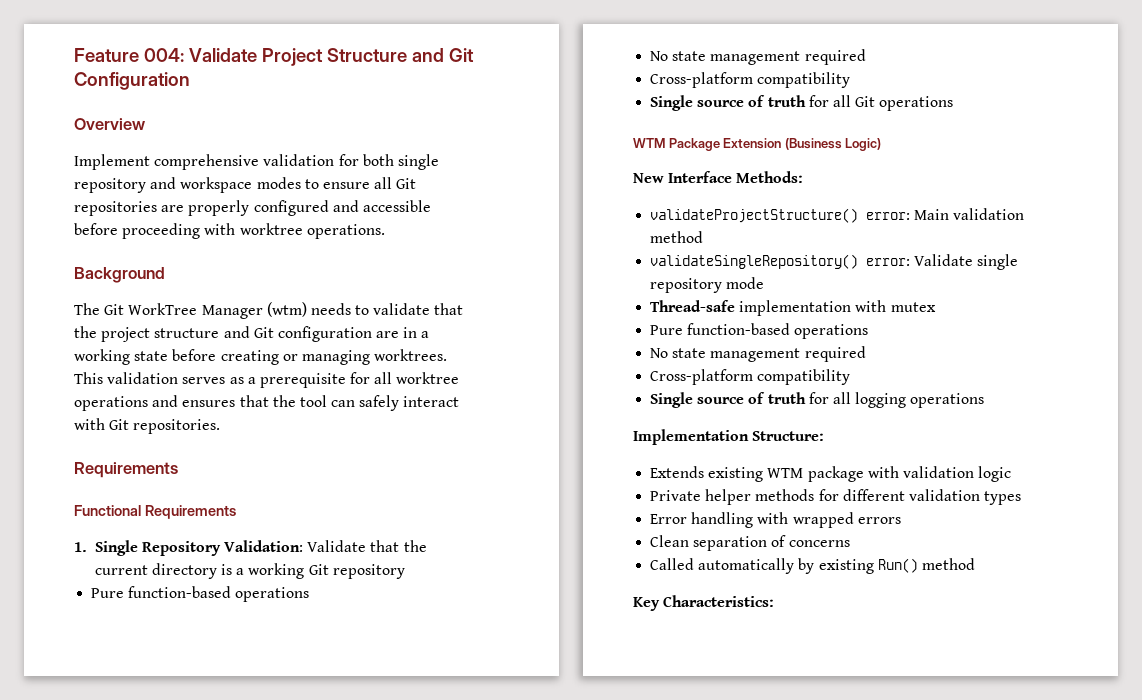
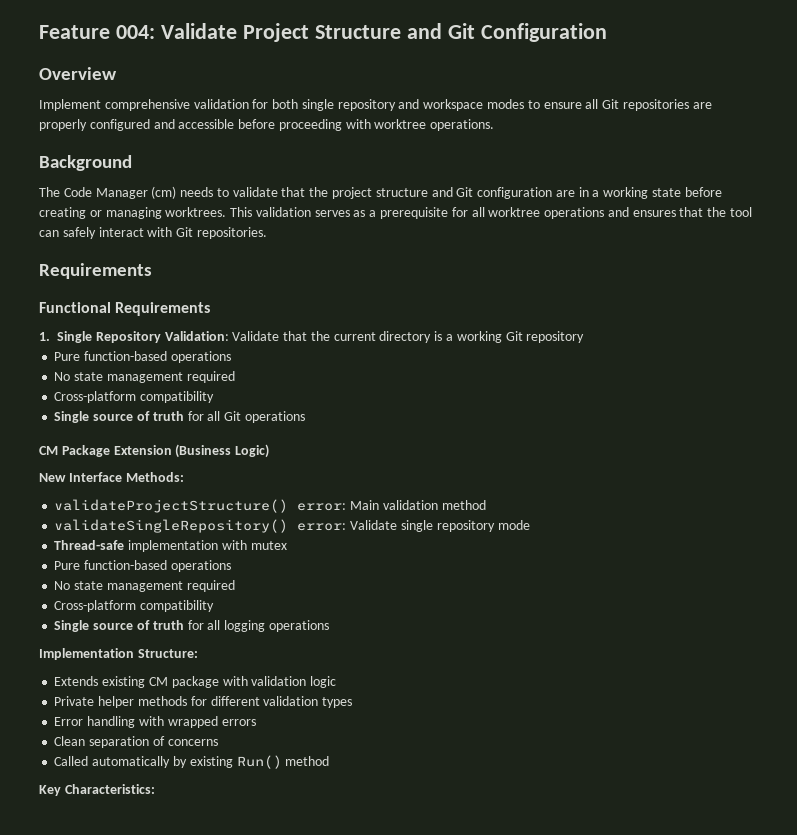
[104,302,307,319] Git WorkTree Manager (wtm) -> [63,186,177,199] Code Manager (cm)
[633,138,665,148] WTM -> [39,446,58,455] CM
[767,468,804,478] WTM -> [148,677,168,686] CM

